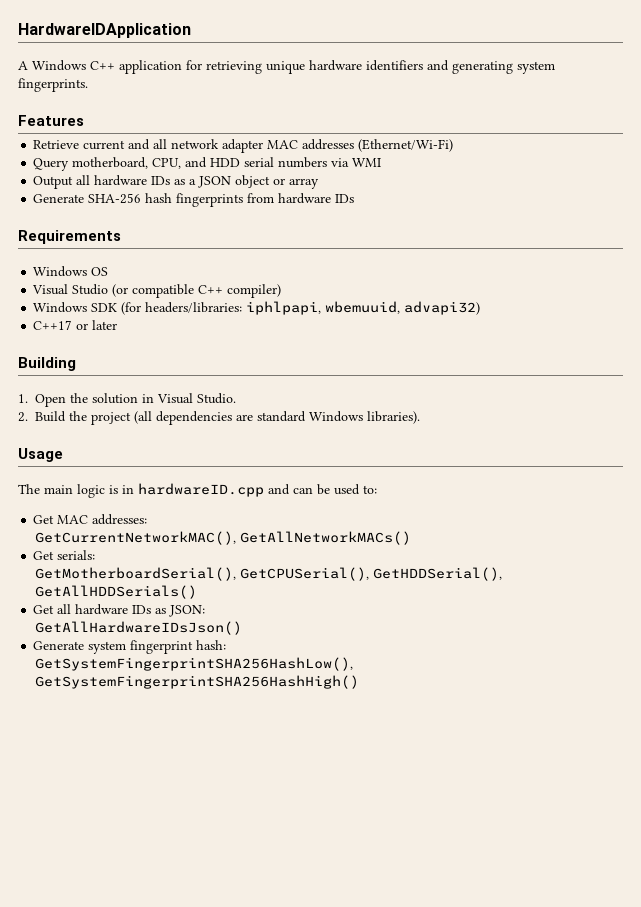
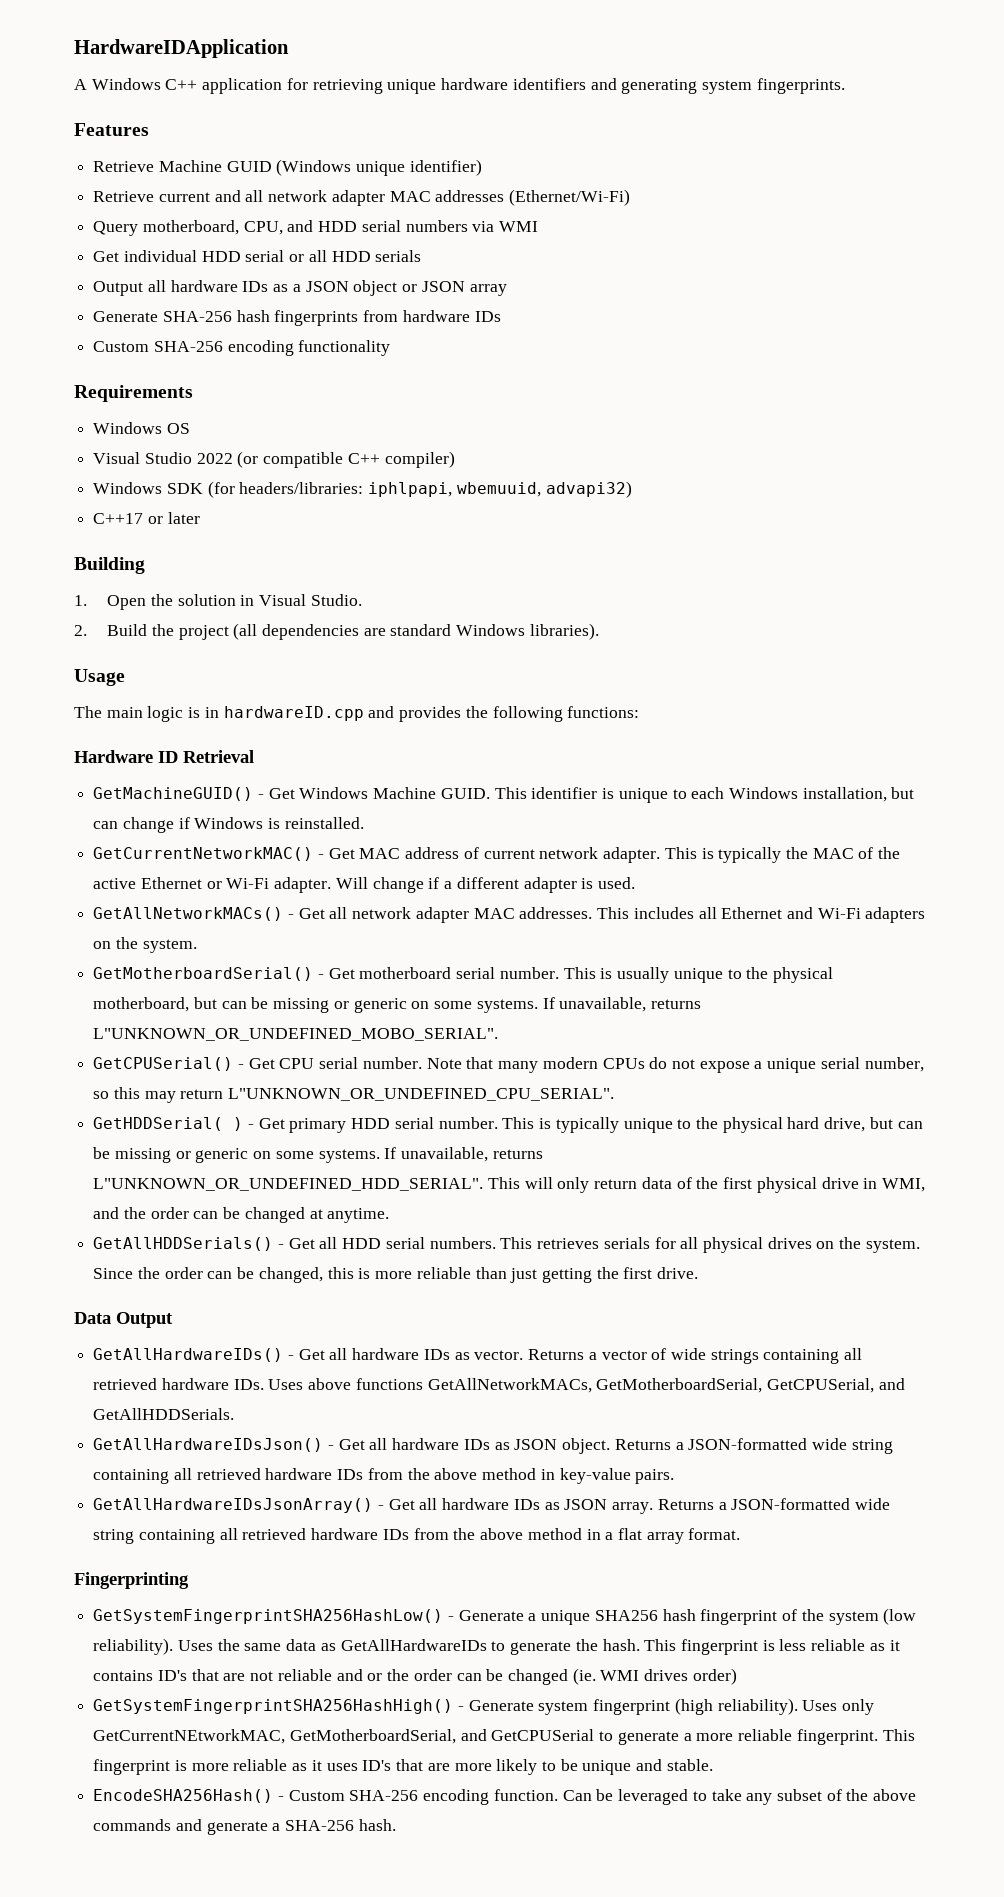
(84, 120) none -> [93,159,482,176] // Retrieve Machine GUID (Windows unique identifier)
(382, 162) none -> [93,250,422,262] // Get individual HDD serial or all HDD serials
(286, 181) none -> [421,281,465,292] JSON
(355, 198) none -> [93,340,391,356] // Custom SHA-256 encoding functionality
(109, 289) none -> [196,453,233,464] 2022
[293,484,377,495] [33,514,148,525] [35,531,412,545] [33,550,96,560] [35,567,503,581] [35,585,198,599] [33,604,206,617] [35,621,243,635] [33,640,227,654] [35,657,354,671] [35,675,360,689] can be used to: // Get MAC addresses: // GetCurrentNetworkMAC(), GetAllNetworkMACs() // Get serials: // GetMotherboardSerial(), GetCPUSerial(), GetHDDSerial(), GetAllHDDSerials() // Get all hardware IDs as JSON: // GetAllHardwareIDsJson() // Generate system fingerprint hash: // GetSystemFingerprintSHA256HashLow(), GetSystemFingerprintSHA256HashHigh() -> [399,706,640,722] [74,750,254,763] [93,787,915,803] [93,817,364,833] [93,847,901,863] [93,877,635,893] [93,907,926,923] [93,937,197,953] [93,967,833,983] [93,997,701,1013] [93,1028,499,1041] [93,1057,924,1073] [93,1087,615,1103] [93,1117,923,1133] [93,1147,543,1163] [93,1177,925,1193] [93,1207,390,1223] [93,1237,920,1253] [93,1267,699,1283] [74,1312,173,1328] [93,1348,863,1364] [93,1378,905,1393] [93,1408,235,1420] [93,1438,893,1454] [93,1468,675,1484] [93,1498,890,1514] [93,1528,741,1544] [74,1572,189,1589] [93,1608,917,1625] [93,1638,900,1655] [93,1668,737,1685] [93,1698,875,1715] [93,1729,915,1745] [93,1759,713,1775] [93,1789,917,1805] [93,1819,396,1835] provides the following functions: // Hardware ID Retrieval // GetMachineGUID() - Get Windows Machine GUID. This identifier is unique to each Windows installation, but can change if Windows is reinstalled. // GetCurrentNetworkMAC() - Get MAC address of current network adapter. This is typically the MAC of the active Ethernet or Wi-Fi adapter. Will change if a different adapter is used. // GetAllNetworkMACs() - Get all network adapter MAC addresses. This includes all Ethernet and Wi-Fi adapters on the system. // GetMotherboardSerial() - Get motherboard serial number. This is usually unique to the physical motherboard, but can be missing or generic on some systems. If unavailable, returns L"UNKNOWN_OR_UNDEFINED_MOBO_SERIAL". // GetCPUSerial() - Get CPU serial number. Note that many modern CPUs do not expose a unique serial number, so this may return L"UNKNOWN_OR_UNDEFINED_CPU_SERIAL". // GetHDDSerial( ) - Get primary HDD serial number. This is typically unique to the physical hard drive, but can be missing or generic on some systems. If unavailable, returns L"UNKNOWN_OR_UNDEFINED_HDD_SERIAL". This will only return data of the first physical drive in WMI, and the order can be changed at anytime. // GetAllHDDSerials() - Get all HDD serial numbers. This retrieves serials for all physical drives on the system. Since the order can be changed, this is more reliable than just getting the first drive. // Data Output // GetAllHardwareIDs() - Get all hardware IDs as vector. Returns a vector of wide strings containing all retrieved hardware IDs. Uses above functions GetAllNetworkMACs, GetMotherboardSerial, GetCPUSerial, and GetAllHDDSerials. // GetAllHardwareIDsJson() - Get all hardware IDs as JSON object. Returns a JSON-formatted wide string containing all retrieved hardware IDs from the above method in key-value pairs. // GetAllHardwareIDsJsonArray() - Get all hardware IDs as JSON array. Returns a JSON-formatted wide string containing all retrieved hardware IDs from the above method in a flat array format. // Fingerprinting // GetSystemFingerprintSHA256HashLow() - Generate a unique SHA256 hash fingerprint of the system (low reliability). Uses the same data as GetAllHardwareIDs to generate the hash. This fingerprint is less reliable as it contains ID's that are not reliable and or the order can be changed (ie. WMI drives order) // GetSystemFingerprintSHA256HashHigh() - Generate system fingerprint (high reliability). Uses only GetCurrentNEtworkMAC, GetMotherboardSerial, and GetCPUSerial to generate a more reliable fingerprint. This fingerprint is more reliable as it uses ID's that are more likely to be unique and stable. // EncodeSHA256Hash() - Custom SHA-256 encoding function. Can be leveraged to take any subset of the above commands and generate a SHA-256 hash.

